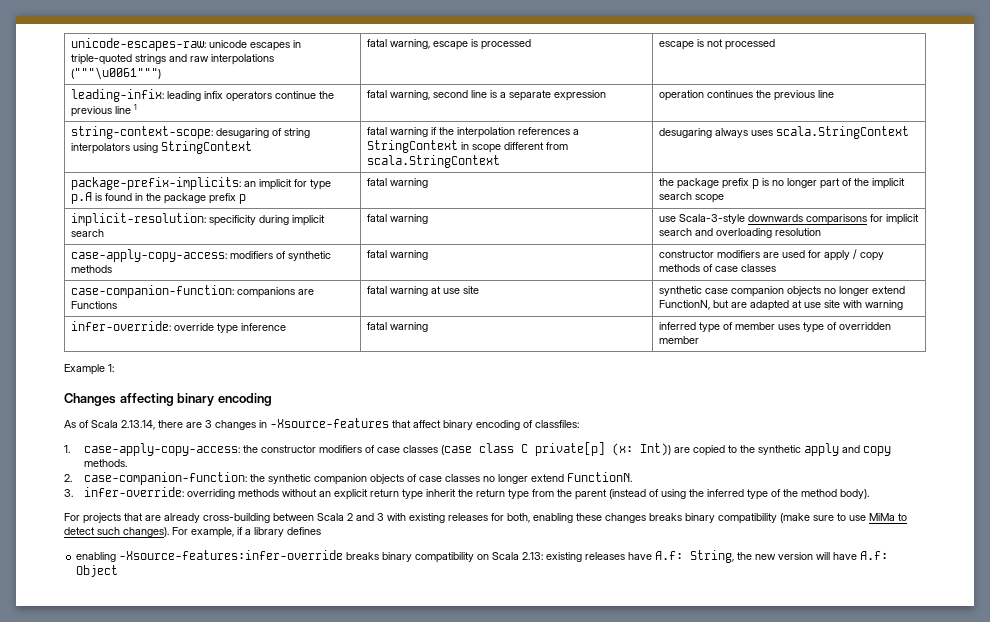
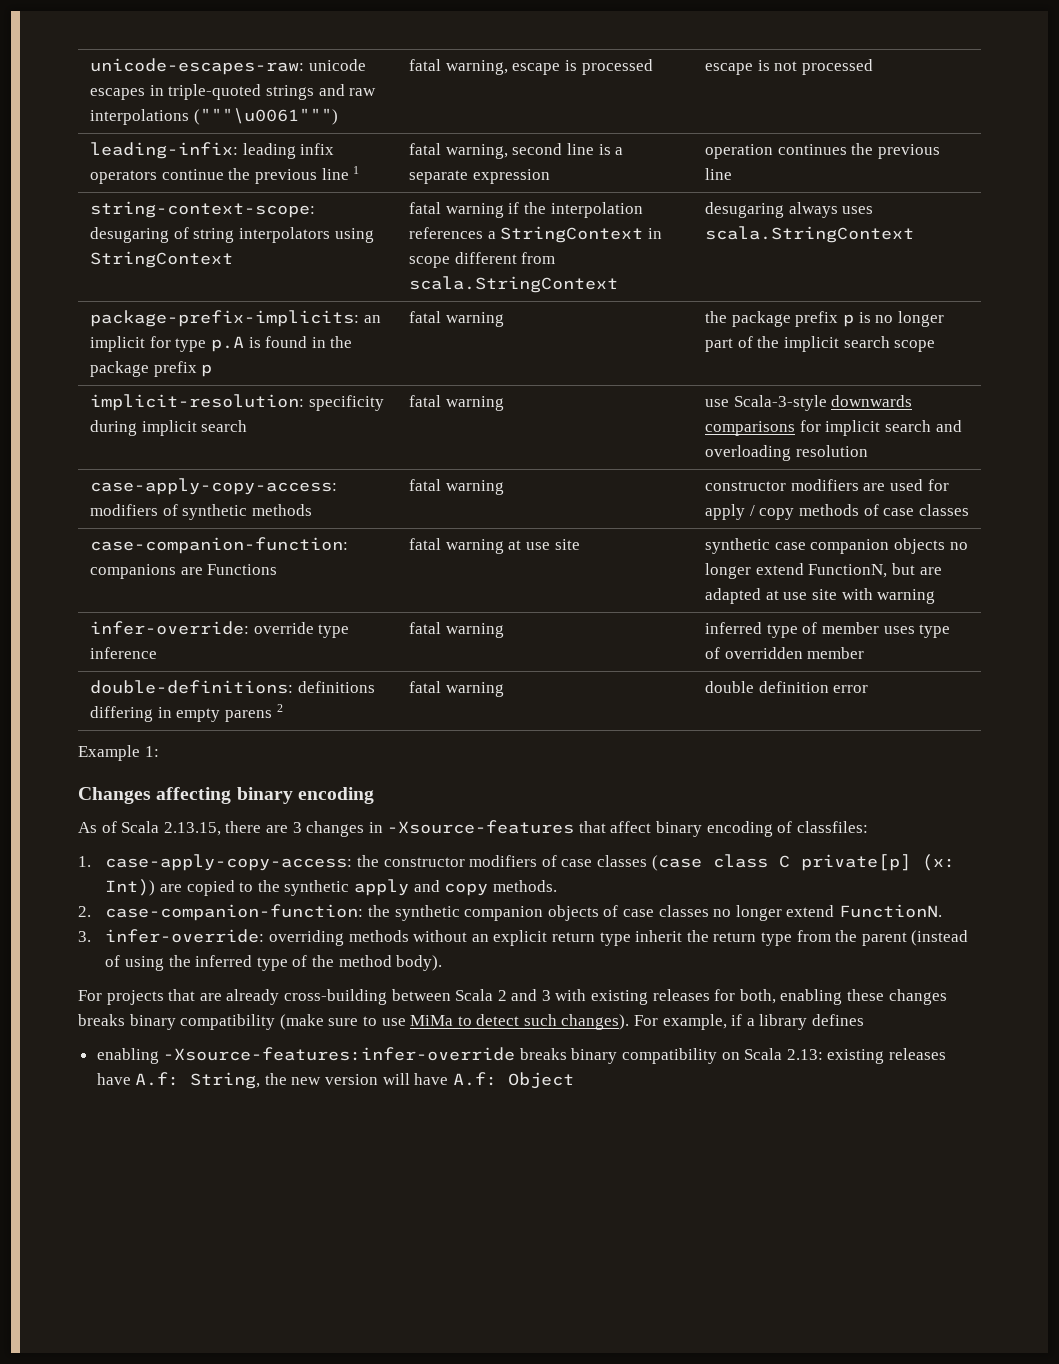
(700, 340) none -> [90,680,375,694] [90,704,283,722] [409,681,504,697] [705,681,869,693] // double-definitions: definitions differing in empty parens 2 | fatal warning | double definition error
[121,420,155,430] 2.13.14, -> [163,822,221,836] 2.13.15,

